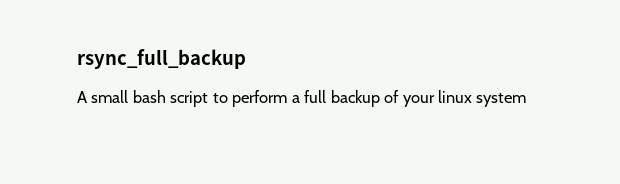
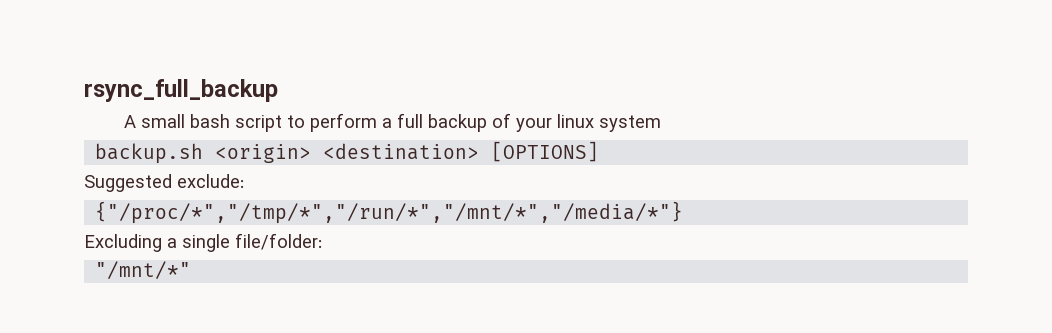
(527, 100) none -> [95,141,600,164] [84,174,244,192] [95,201,684,224] [84,233,322,252] [95,261,192,279] // backup.sh <origin> <destination> [OPTIONS] // Suggested exclude: // {"/proc/*","/tmp/*","/run/*","/mnt/*","/media/*"} // Excluding a single file/folder: // "/mnt/*"

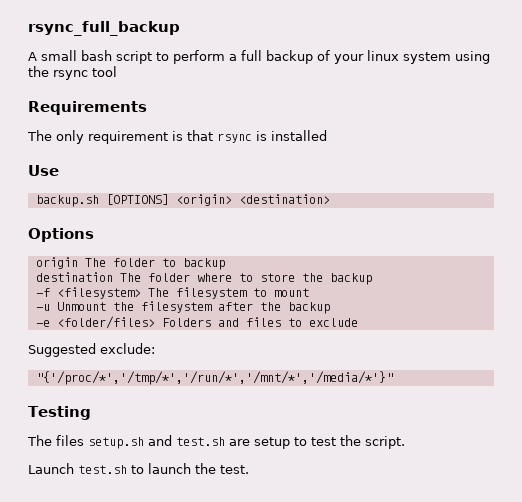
(661, 123) none -> [455,51,490,64] [28,66,117,80] [28,101,147,115] [27,130,327,144] [28,165,59,176] using the rsync tool // Requirements // The only requirement is that rsync is installed // Use
(204, 153) none -> [105,194,169,205] [OPTIONS]
[491,141,600,162] [84,174,244,192] [95,201,684,224] [84,233,322,252] [95,261,192,279] [OPTIONS] // Suggested exclude: // {"/proc/*","/tmp/*","/run/*","/mnt/*","/media/*"} // Excluding a single file/folder: // "/mnt/*" -> [28,228,94,242] [35,257,225,270] [35,272,372,285] [35,287,309,299] [35,301,330,314] [35,316,358,329] [28,343,155,357] [35,371,393,385] [28,406,91,420] [27,435,405,449] [28,463,249,474] // Options // origin The folder to backup // destination The folder where to store the backup // -f <filesystem> The filesystem to mount // -u Unmount the filesystem after the backup // -e <folder/files> Folders and files to exclude // Suggested exclude: // "{'/proc/*','/tmp/*','/run/*','/mnt/*','/media/*'}" // Testing // The files setup.sh and test.sh are setup to test the script. // Launch test.sh to launch the test.

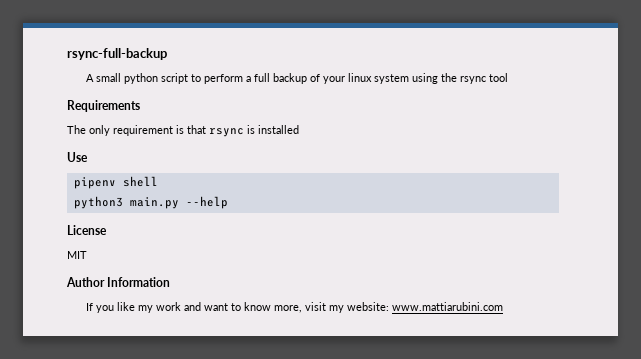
[28,21,180,36] rsync_full_backup -> [67,48,167,60] rsync-full-backup
[81,50,112,61] bash -> [123,73,158,84] python
[35,194,330,207] [28,228,94,242] [35,257,225,270] [35,272,372,285] [35,287,309,299] [35,301,330,314] [35,316,358,329] [28,343,155,357] [35,371,393,385] [28,406,91,420] [27,435,405,449] [28,463,249,474] backup.sh [OPTIONS] <origin> <destination> // Options // origin The folder to backup // destination The folder where to store the backup // -f <filesystem> The filesystem to mount // -u Unmount the filesystem after the backup // -e <folder/files> Folders and files to exclude // Suggested exclude: // "{'/proc/*','/tmp/*','/run/*','/mnt/*','/media/*'}" // Testing // The files setup.sh and test.sh are setup to test the script. // Launch test.sh to launch the test. -> [73,176,158,189] [73,196,228,209] [67,225,107,235] [67,251,87,259] [66,277,171,287] [85,302,503,313] pipenv shell // python3 main.py --help // License // MIT // Author Information // If you like my work and want to know more, visit my website: www.mattiarubini.com

